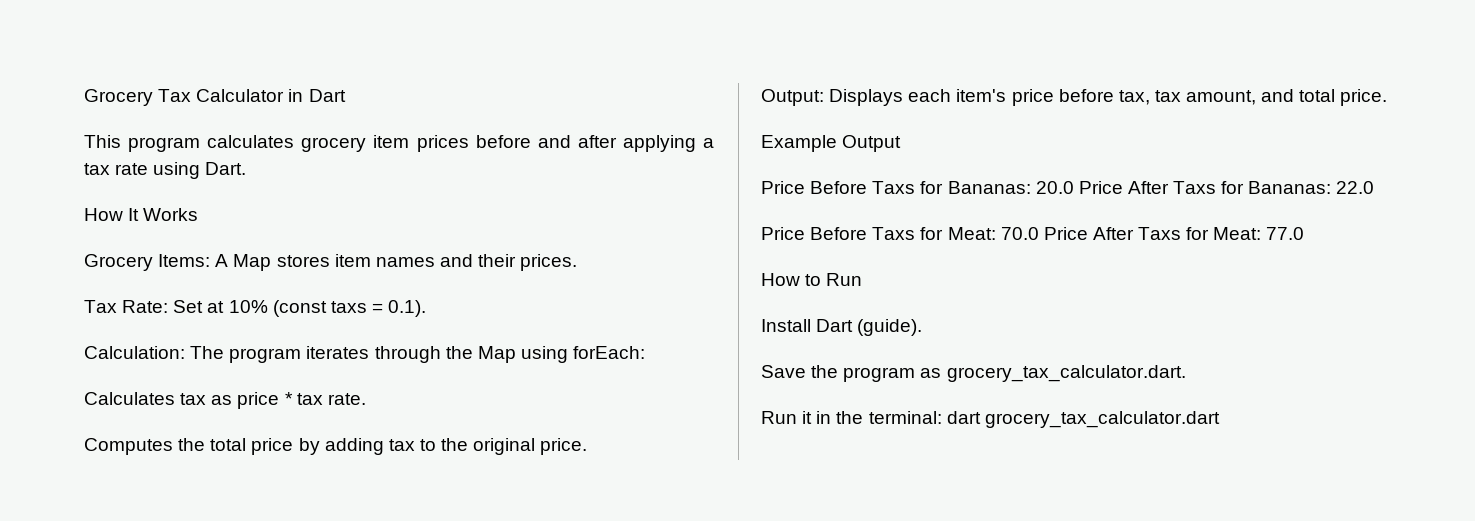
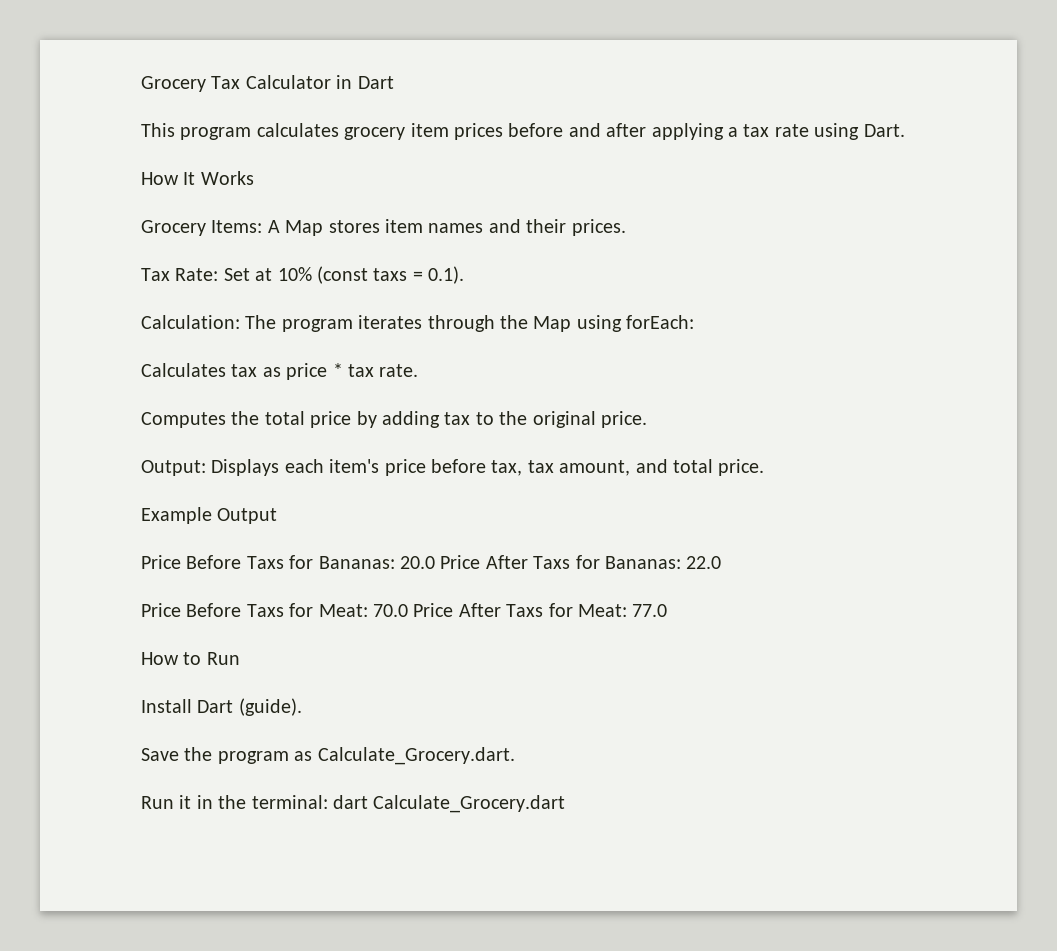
[946,365,1186,382] grocery_tax_calculator.dart. -> [317,747,515,765] Calculate_Grocery.dart.
[984,411,1220,428] grocery_tax_calculator.dart -> [373,795,566,813] Calculate_Grocery.dart

